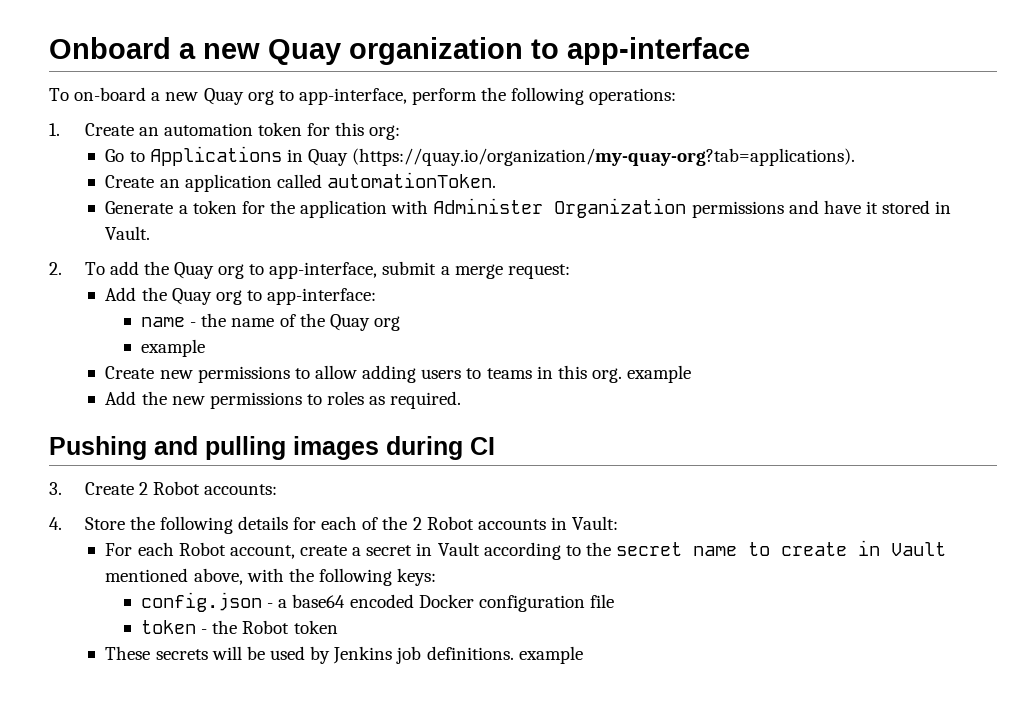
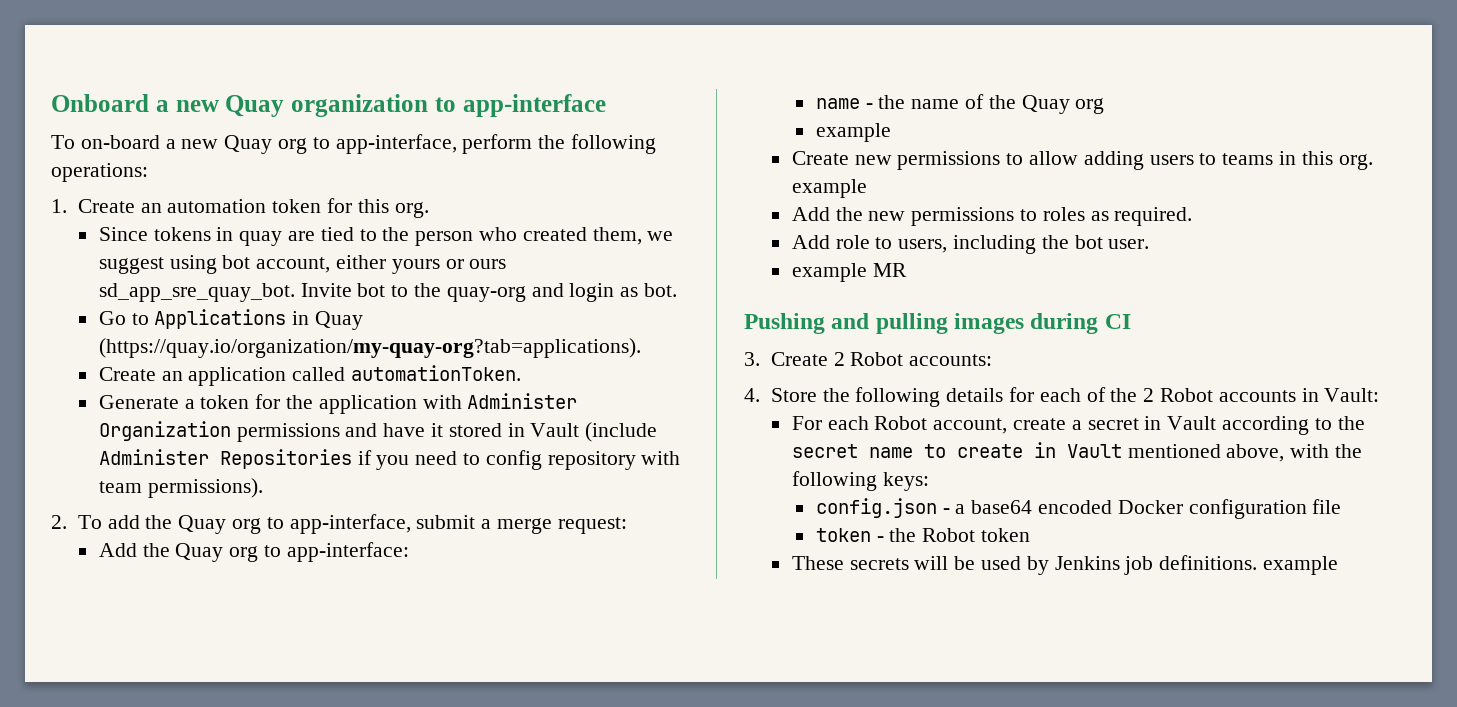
[369,125,401,140] org: -> [394,202,429,218] [98,227,674,246] [98,255,507,274] [98,283,677,302] org. // Since tokens in quay are tied to the person who created them, we suggest using bot account, either yours or ours sd_app_sre_quay_bot. Invite bot to the quay-org and login as bot.
[105,226,151,240] Vault. -> [530,422,658,442] [98,449,681,470] [98,478,263,498] Vault (include Administer Repositories if you need to config repository with team permissions).
(462, 400) none -> [791,235,1150,254] [791,263,907,282] // Add role to users, including the bot user. // example MR

